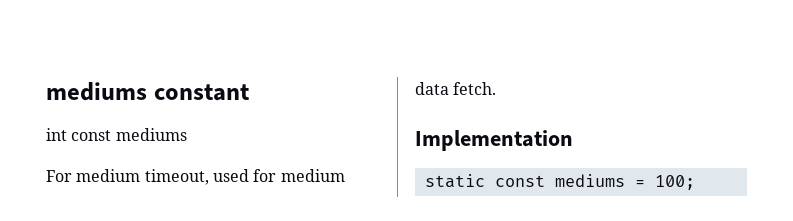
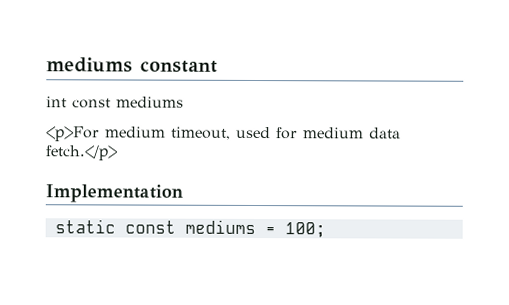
[46,170,72,182] For -> [46,126,100,142] <p>For
[453,82,497,95] fetch. -> [45,145,118,161] fetch.</p>

